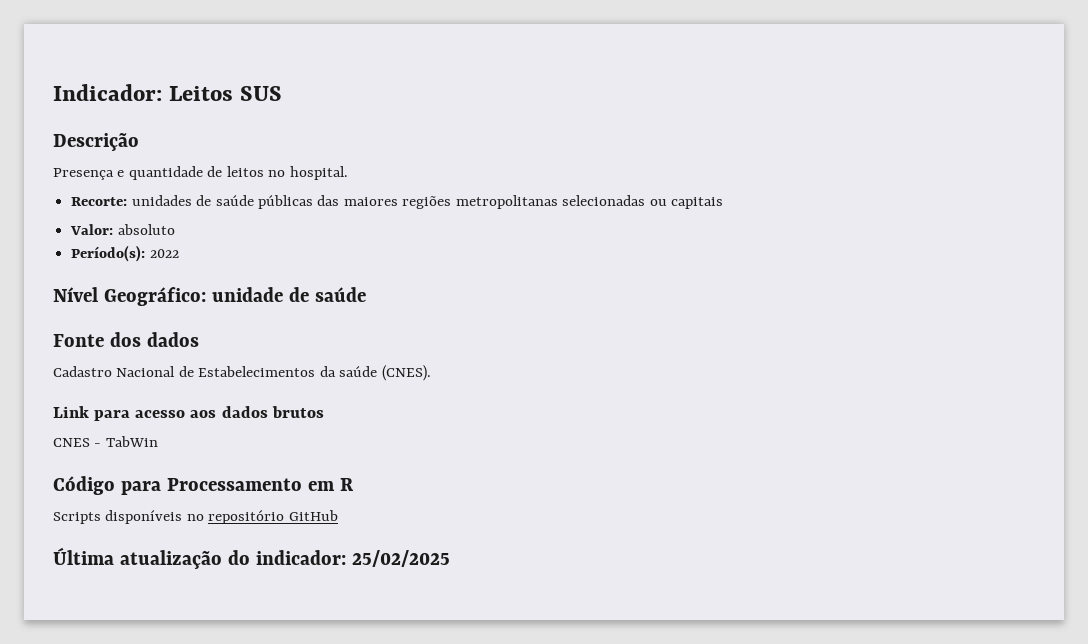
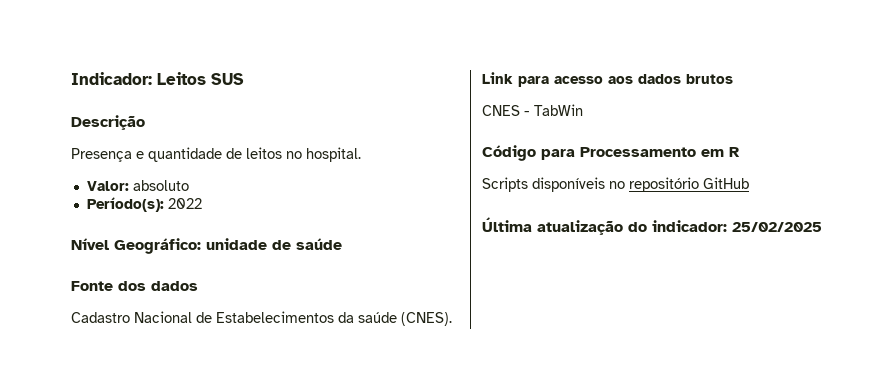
[71,195,724,209] // Recorte: unidades de saúde públicas das maiores regiões metropolitanas selecionadas ou capitais -> (361, 154) none

